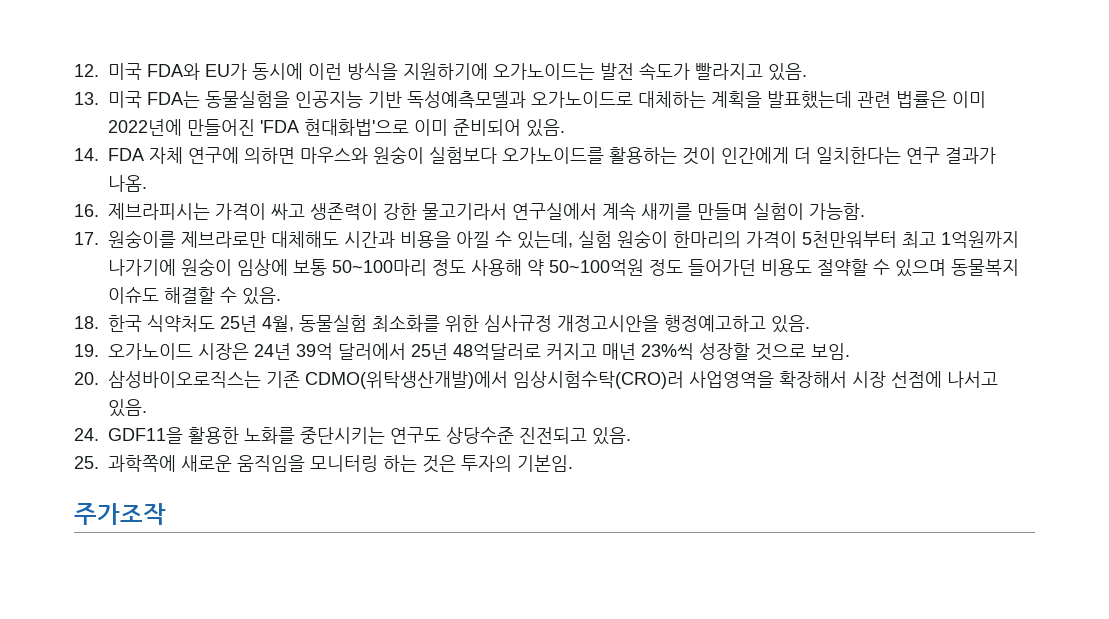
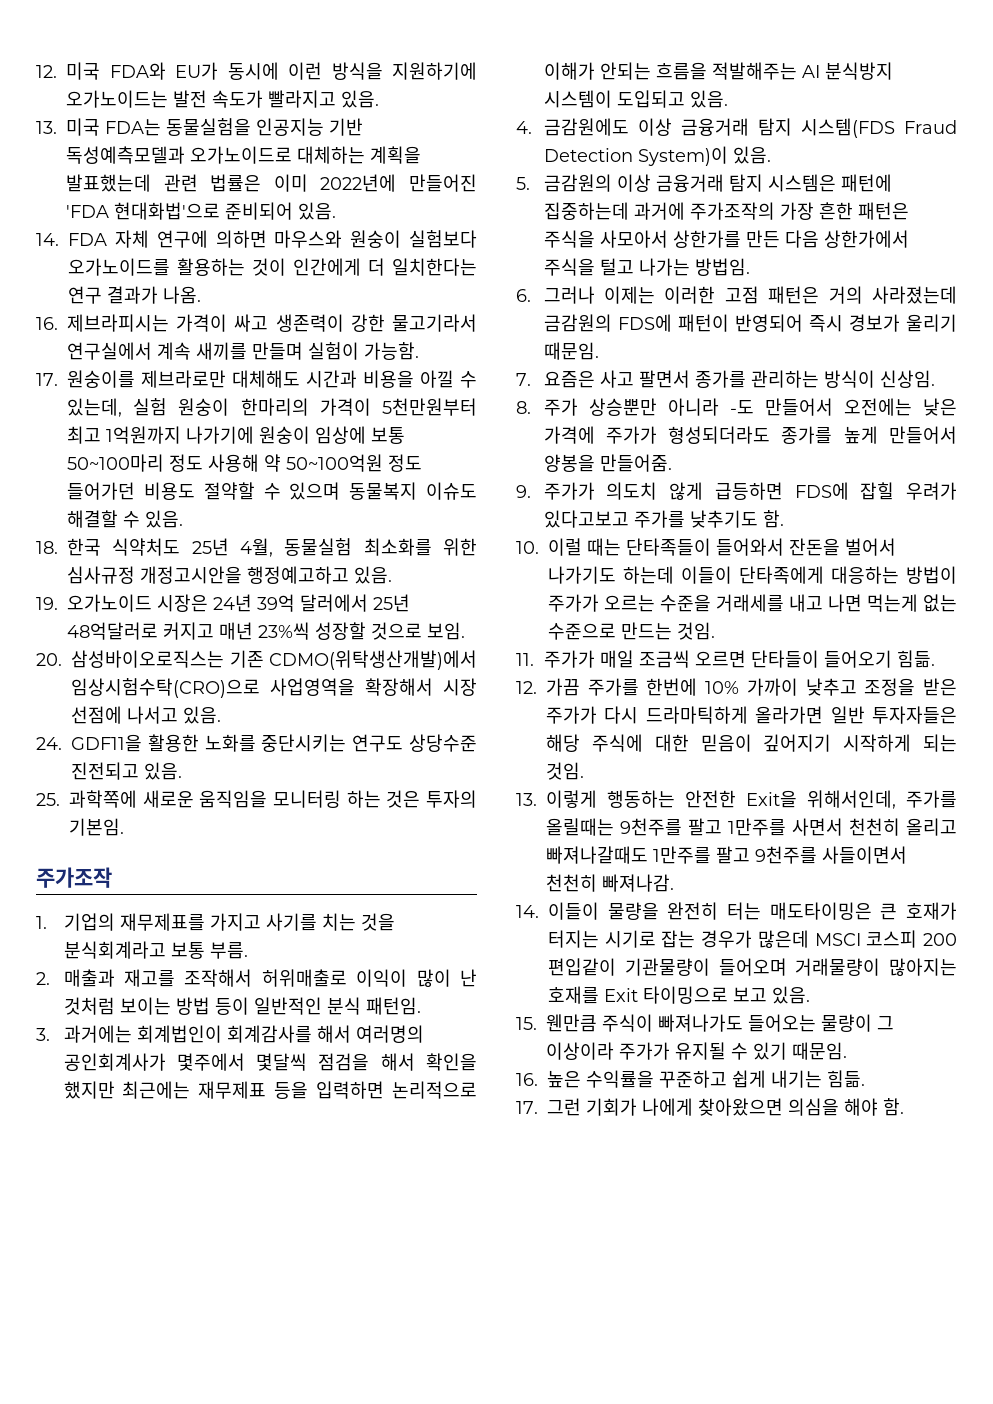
[414,119,448,136] 이미 -> (220, 211) none
[802,231,897,248] 5천만워부터 -> [381,398,477,416] 5천만원부터
[513,371,684,389] 임상시험수탁(CRO)러 -> [71,678,260,698] 임상시험수탁(CRO)으로
(166, 514) none -> [36,913,395,931] [63,941,248,959] [36,969,477,987] [63,997,421,1015] [36,1025,424,1043] [63,1053,477,1071] [63,1081,478,1099] [543,62,893,80] [543,90,728,108] [516,118,957,138] [543,146,771,166] [516,174,892,192] [543,202,909,220] [543,230,909,248] [543,258,750,276] [516,286,957,304] [543,314,957,332] [543,342,599,360] [516,370,935,388] [516,398,957,416] [543,426,957,444] [543,454,672,472] [516,482,957,500] [543,510,784,528] [516,538,896,556] [548,566,957,584] [548,594,957,612] [548,622,715,640] [516,650,935,668] [516,678,957,696] [546,706,957,724] [546,734,957,752] [546,762,584,780] [516,790,957,809] [546,818,957,836] [546,846,907,864] [546,874,674,892] [516,902,957,920] [548,930,957,948] [548,958,957,976] [548,986,810,1004] [516,1014,894,1032] [546,1042,847,1060] [516,1070,865,1088] [516,1098,904,1116] // 1. 기업의 재무제표를 가지고 사기를 치는 것을 분식회계라고 보통 부름. // 2. 매출과 재고를 조작해서 허위매출로 이익이 많이 난 것처럼 보이는 방법 등이 일반적인 분식 패턴임. // 3. 과거에는 회계법인이 회계감사를 해서 여러명의 공인회계사가 몇주에서 몇달씩 점검을 해서 확인을 했지만 최근에는 재무제표 등을 입력하면 논리적으로 이해가 안되는 흐름을 적발해주는 AI 분식방지 시스템이 도입되고 있음. // 4. 금감원에도 이상 금융거래 탐지 시스템(FDS Fraud Detection System)이 있음. // 5. 금감원의 이상 금융거래 탐지 시스템은 패턴에 집중하는데 과거에 주가조작의 가장 흔한 패턴은 주식을 사모아서 상한가를 만든 다음 상한가에서 주식을 털고 나가는 방법임. // 6. 그러나 이제는 이러한 고점 패턴은 거의 사라졌는데 금감원의 FDS에 패턴이 반영되어 즉시 경보가 울리기 때문임. // 7. 요즘은 사고 팔면서 종가를 관리하는 방식이 신상임. // 8. 주가 상승뿐만 아니라 -도 만들어서 오전에는 낮은 가격에 주가가 형성되더라도 종가를 높게 만들어서 양봉을 만들어줌. // 9. 주가가 의도치 않게 급등하면 FDS에 잡힐 우려가 있다고보고 주가를 낮추기도 함. // 10. 이럴 때는 단타족들이 들어와서 잔돈을 벌어서 나가기도 하는데 이들이 단타족에게 대응하는 방법이 주가가 오르는 수준을 거래세를 내고 나면 먹는게 없는 수준으로 만드는 것임. // 11. 주가가 매일 조금씩 오르면 단타들이 들어오기 힘듦. // 12. 가끔 주가를 한번에 10% 가까이 낮추고 조정을 받은 주가가 다시 드라마틱하게 올라가면 일반 투자자들은 해당 주식에 대한 믿음이 깊어지기 시작하게 되는 것임. // 13. 이렇게 행동하는 안전한 Exit을 위해서인데, 주가를 올릴때는 9천주를 팔고 1만주를 사면서 천천히 올리고 빠져나갈때도 1만주를 팔고 9천주를 사들이면서 천천히 빠져나감. // 14. 이들이 물량을 완전히 터는 매도타이밍은 큰 호재가 터지는 시기로 잡는 경우가 많은데 MSCI 코스피 200 편입같이 기관물량이 들어오며 거래물량이 많아지는 호재를 Exit 타이밍으로 보고 있음. // 15. 웬만큼 주식이 빠져나가도 들어오는 물량이 그 이상이라 주가가 유지될 수 있기 때문임. // 16. 높은 수익률을 꾸준하고 쉽게 내기는 힘듦. // 17. 그런 기회가 나에게 찾아왔으면 의심을 해야 함.

